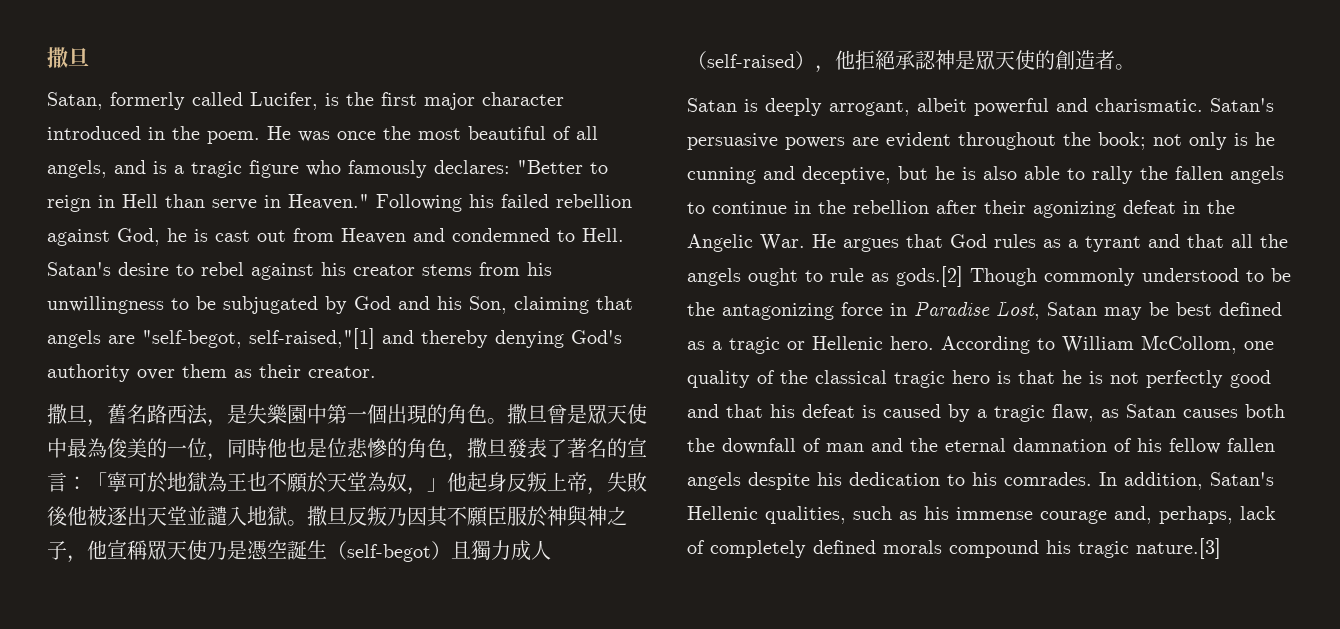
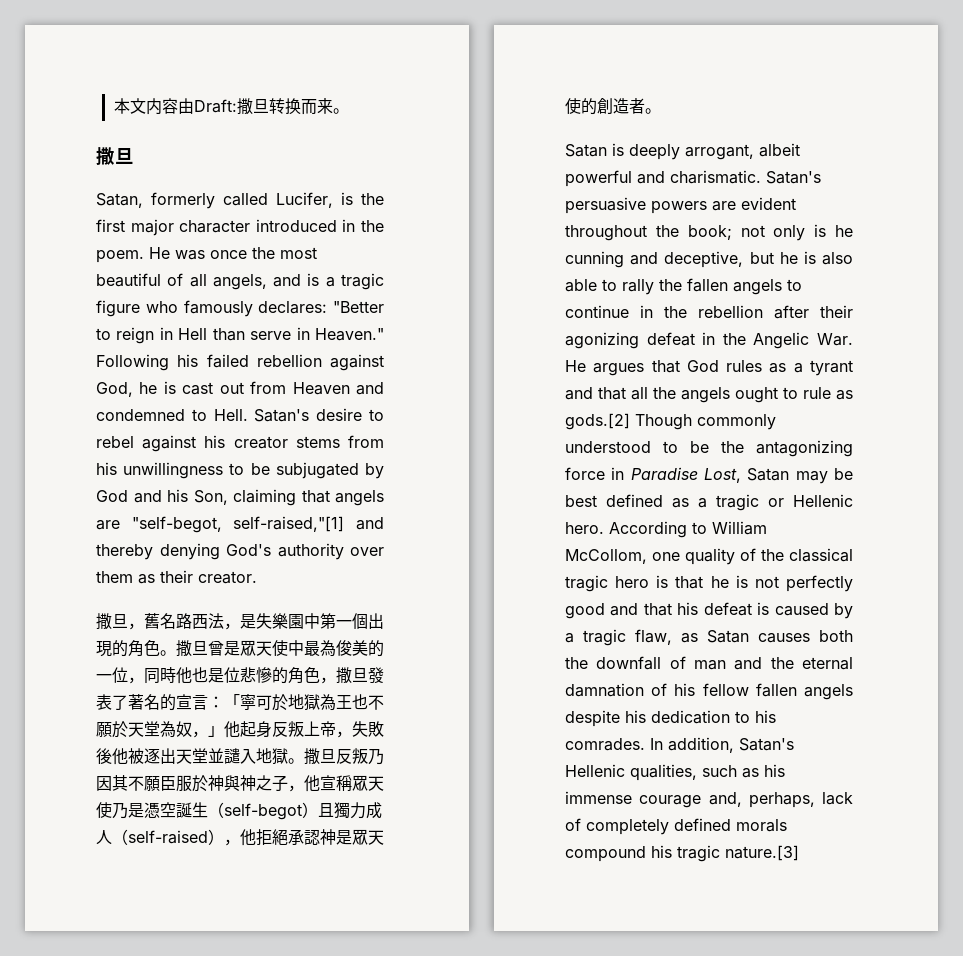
(47, 57) none -> [113,98,349,115] 本文内容由Draft:撒旦转换而来。 //

